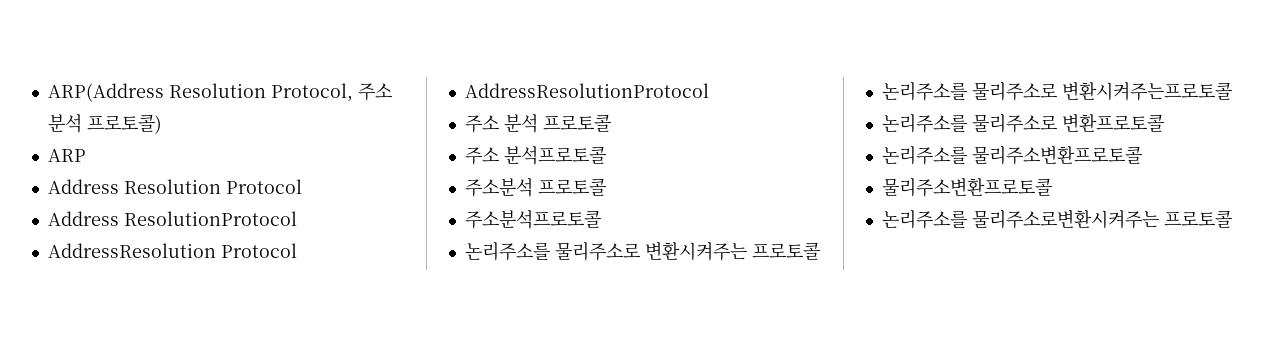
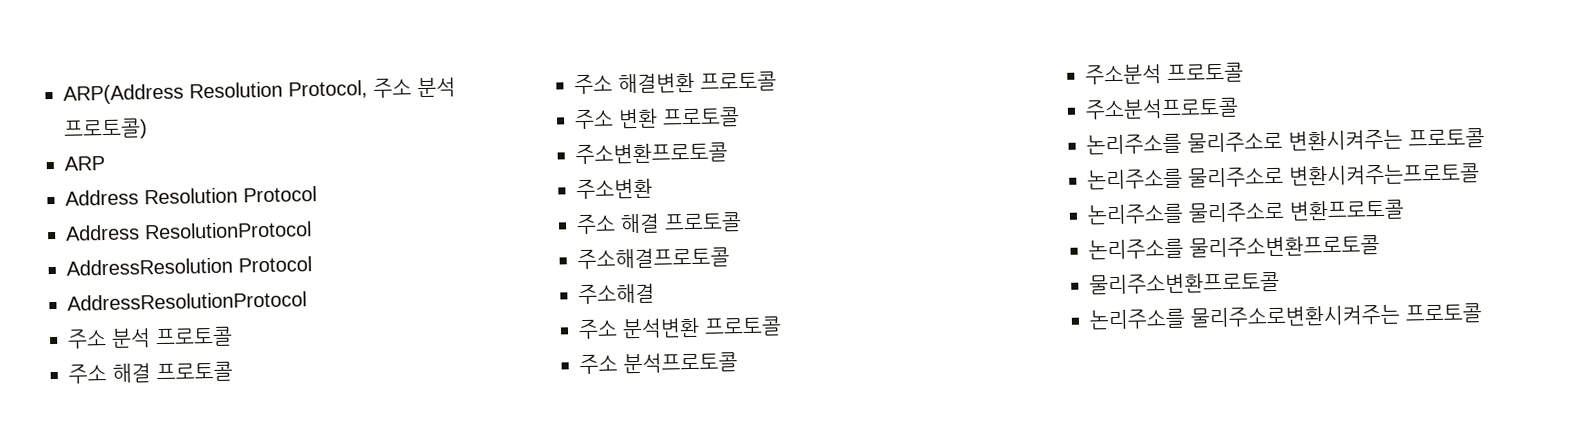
(611, 123) none -> [68,361,233,384] [574,71,777,95] [574,107,740,130] [575,142,728,165] [576,178,653,200] [576,212,742,235] [577,247,730,270] [578,283,655,305] [578,316,782,340] // 주소 해결 프로토콜 // 주소 해결변환 프로토콜 // 주소 변환 프로토콜 // 주소변환프로토콜 // 주소변환 // 주소 해결 프로토콜 // 주소해결프로토콜 // 주소해결 // 주소 분석변환 프로토콜

